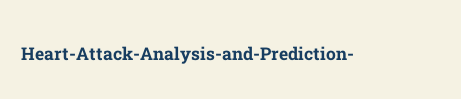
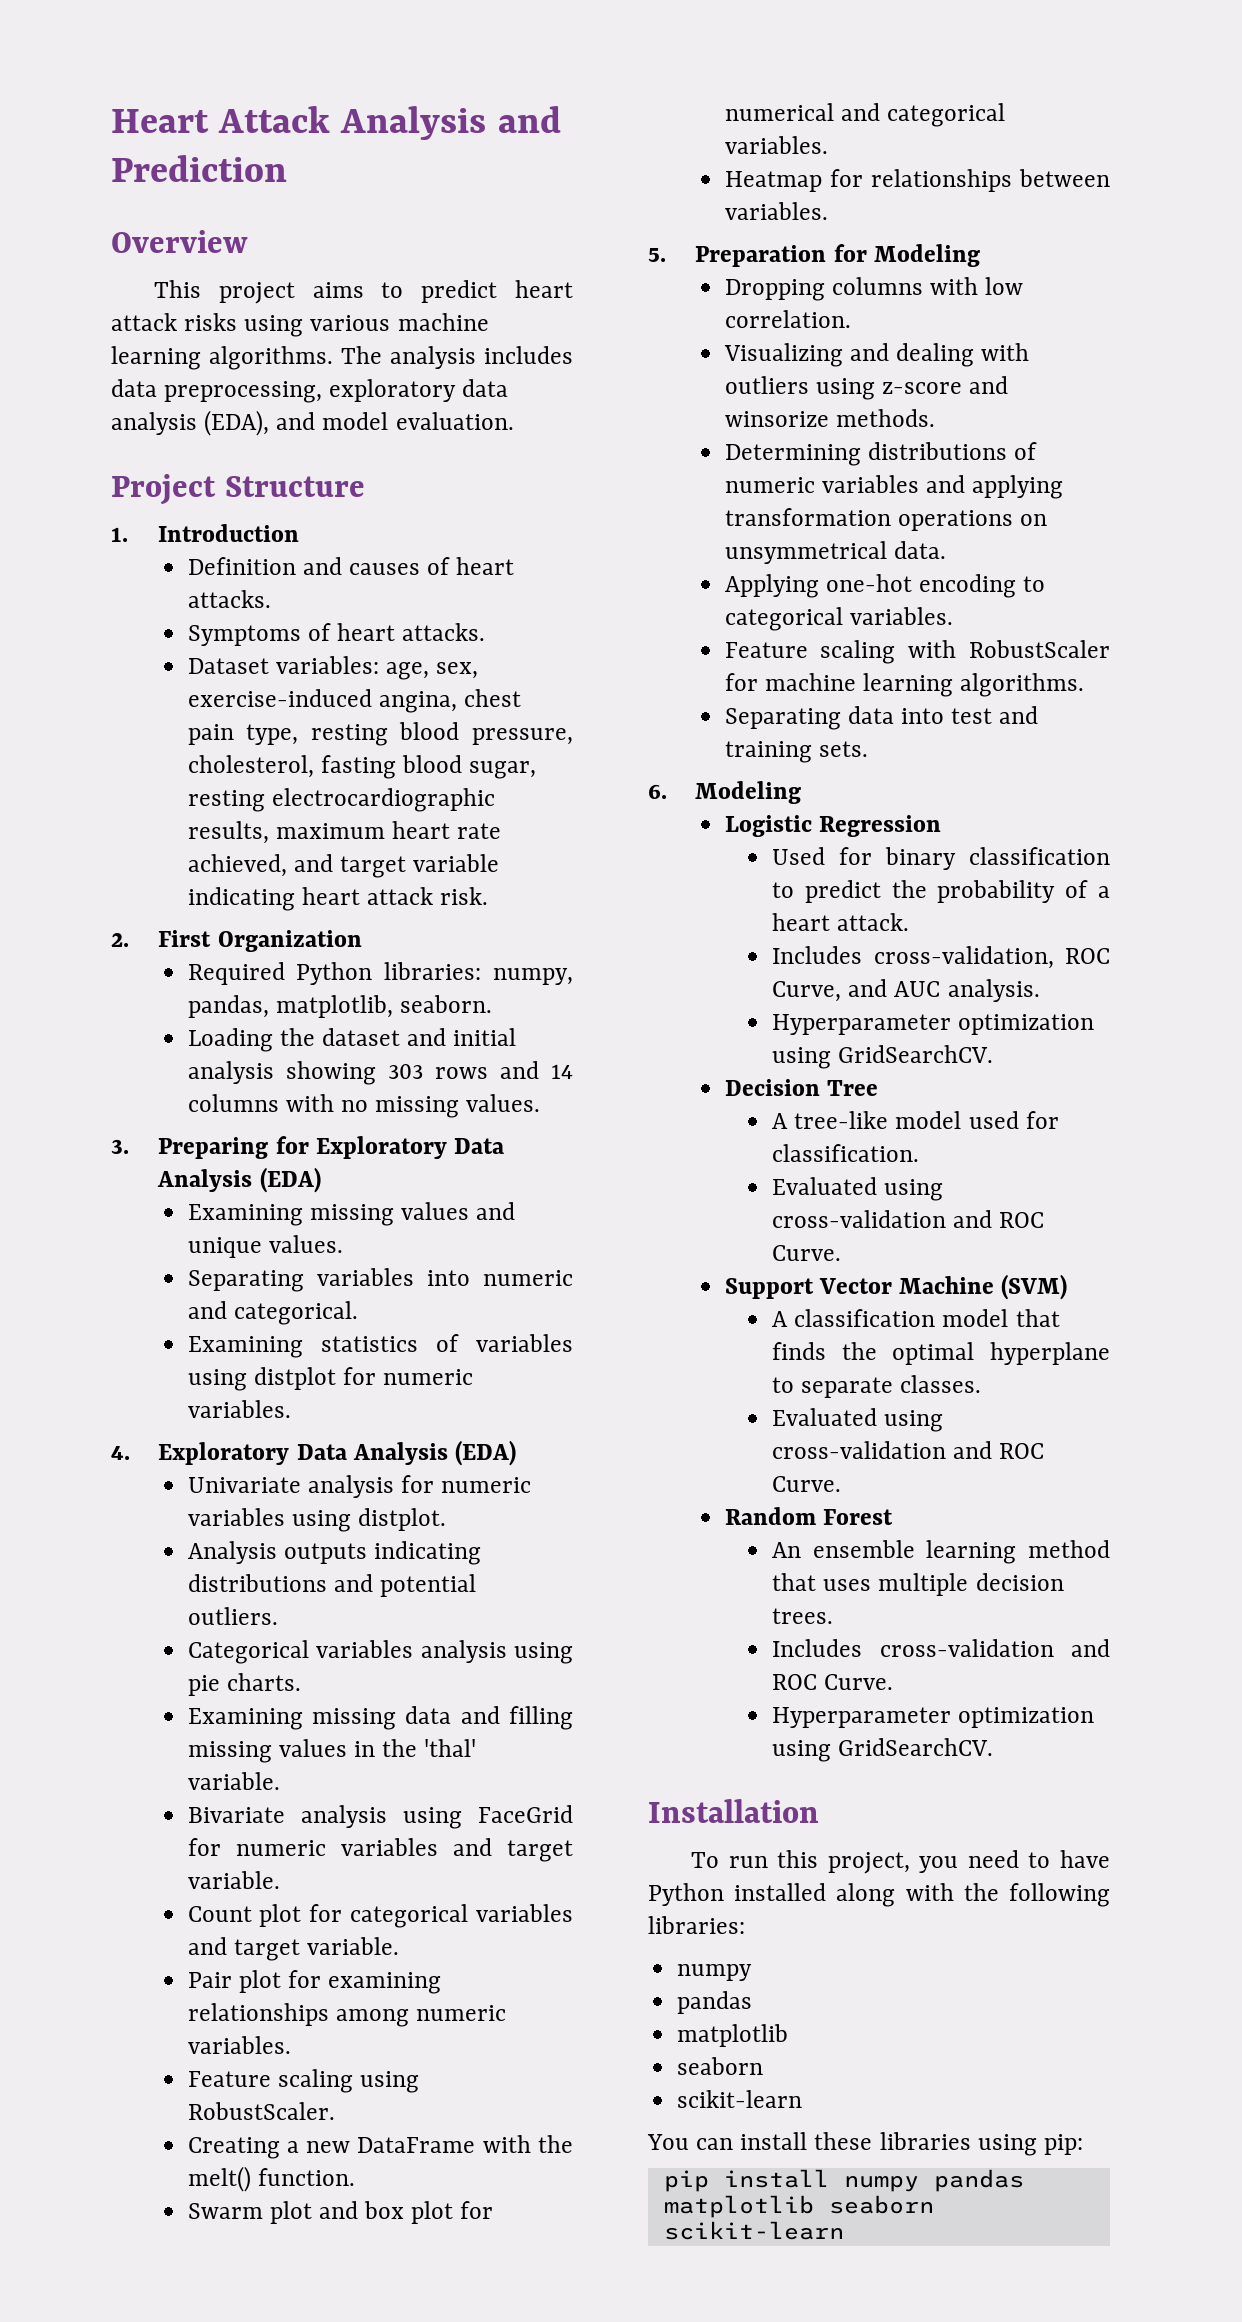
[21,46,354,64] Heart-Attack-Analysis-and-Prediction- -> [111,106,561,140] [111,155,287,182] [111,230,248,253] [153,280,573,304] [111,313,489,337] [111,346,573,370] [111,379,509,403] [111,410,514,436] [111,474,365,505] [111,524,300,542] [187,557,515,575] [187,590,271,608] [187,623,486,646] [187,656,479,680] [187,689,521,713] [187,722,573,746] [187,755,537,779] [187,788,495,812] [187,821,502,844] [187,854,500,878] [187,887,489,911] [111,930,362,952] [187,962,573,985] [187,995,492,1018] [187,1028,517,1052] [187,1061,573,1085] [187,1094,541,1118] [111,1136,504,1159] [157,1167,321,1193] [187,1202,516,1226] [187,1235,343,1258] [187,1268,573,1292] [187,1301,358,1325] [187,1334,573,1358] [187,1367,474,1391] [187,1400,291,1418] [111,1440,516,1466] [187,1475,532,1498] [187,1508,446,1532] [187,1541,481,1565] [187,1574,476,1597] [187,1607,278,1625] [187,1640,573,1664] [187,1673,301,1696] [187,1706,573,1730] [187,1739,477,1763] [187,1772,280,1790] [187,1805,573,1829] [187,1838,573,1862] [187,1871,280,1889] [187,1904,573,1928] [187,1937,399,1961] [187,1970,442,1994] [187,2003,506,2027] [187,2036,291,2054] [187,2069,419,2093] [187,2102,335,2120] [187,2135,573,2159] [187,2166,355,2192] [187,2201,494,2224] [724,103,1005,127] [724,136,828,154] [724,169,1110,192] [724,202,828,220] [648,244,980,267] [724,277,1024,301] [724,310,851,328] [723,343,1030,367] [724,376,1009,400] [724,409,935,427] [724,442,1037,466] [724,475,1064,499] [724,508,1047,531] [724,541,946,564] [724,574,1046,598] [724,607,953,631] [724,640,1110,664] [724,673,1085,697] [724,706,1039,730] [724,741,868,763] [648,781,802,804] [724,815,941,837] [772,847,1110,870] [772,880,1110,903] [772,913,910,931] [772,946,1110,969] [772,979,1040,1002] [772,1014,1095,1035] [772,1045,994,1069] [724,1079,878,1096] [772,1111,1059,1129] [772,1144,920,1162] [772,1177,944,1201] [772,1210,1045,1228] [772,1245,842,1261] [724,1274,1068,1300] [772,1309,1060,1327] [772,1342,1110,1365] [772,1375,982,1398] [772,1408,944,1432] [772,1441,1045,1459] [772,1476,842,1492] [724,1507,893,1525] [772,1540,1110,1564] [772,1573,1064,1596] [772,1608,834,1624] [772,1639,1110,1657] [772,1674,894,1690] [772,1707,1095,1728] [772,1738,994,1762] [648,1799,819,1823] [690,1850,1110,1874] [648,1883,1110,1907] [648,1916,745,1934] [677,1964,753,1981] [677,1991,753,2014] [677,2024,789,2047] [677,2057,764,2075] [677,2090,803,2108] [647,2132,1083,2156] [663,2169,1024,2192] [663,2195,934,2218] [663,2221,844,2240] Heart Attack Analysis and Prediction // Overview // This project aims to predict heart attack risks using various machine learning algorithms. The analysis includes data preprocessing, exploratory data analysis (EDA), and model evaluation. // Project Structure // 1. Introduction // Definition and causes of heart attacks. // Symptoms of heart attacks. // Dataset variables: age, sex, exercise-induced angina, chest pain type, resting blood pressure, cholesterol, fasting blood sugar, resting electrocardiographic results, maximum heart rate achieved, and target variable indicating heart attack risk. // 2. First Organization // Required Python libraries: numpy, pandas, matplotlib, seaborn. // Loading the dataset and initial analysis showing 303 rows and 14 columns with no missing values. // 3. Preparing for Exploratory Data Analysis (EDA) // Examining missing values and unique values. // Separating variables into numeric and categorical. // Examining statistics of variables using distplot for numeric variables. // 4. Exploratory Data Analysis (EDA) // Univariate analysis for numeric variables using distplot. // Analysis outputs indicating distributions and potential outliers. // Categorical variables analysis using pie charts. // Examining missing data and filling missing values in the 'thal' variable. // Bivariate analysis using FaceGrid for numeric variables and target variable. // Count plot for categorical variables and target variable. // Pair plot for examining relationships among numeric variables. // Feature scaling using RobustScaler. // Creating a new DataFrame with the melt() function. // Swarm plot and box plot for numerical and categorical variables. // Heatmap for relationships between variables. // 5. Preparation for Modeling // Dropping columns with low correlation. // Visualizing and dealing with outliers using z-score and winsorize methods. // Determining distributions of numeric variables and applying transformation operations on unsymmetrical data. // Applying one-hot encoding to categorical variables. // Feature scaling with RobustScaler for machine learning algorithms. // Separating data into test and training sets. // 6. Modeling // Logistic Regression // Used for binary classification to predict the probability of a heart attack. // Includes cross-validation, ROC Curve, and AUC analysis. // Hyperparameter optimization using GridSearchCV. // Decision Tree // A tree-like model used for classification. // Evaluated using cross-validation and ROC Curve. // Support Vector Machine (SVM) // A classification model that finds the optimal hyperplane to separate classes. // Evaluated using cross-validation and ROC Curve. // Random Forest // An ensemble learning method that uses multiple decision trees. // Includes cross-validation and ROC Curve. // Hyperparameter optimization using GridSearchCV. // Installation // To run this project, you need to have Python installed along with the following libraries: // numpy // pandas // matplotlib // seaborn // scikit-learn // You can install these libraries using pip: // pip install numpy pandas matplotlib seaborn scikit-learn

